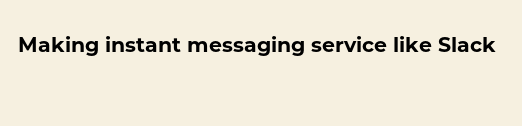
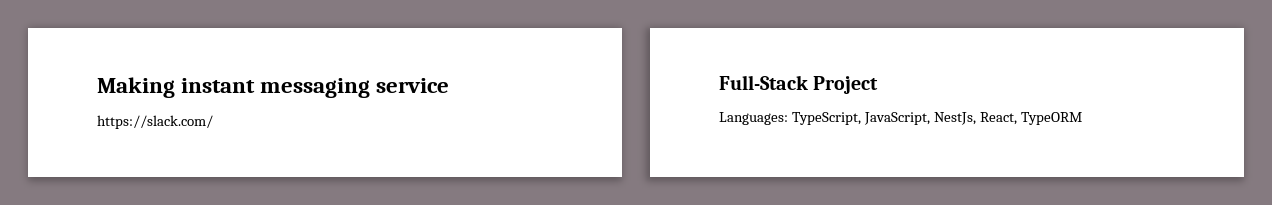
[393,36,496,52] like Slack -> [97,115,213,129] [719,75,879,94] [719,112,1082,125] // https://slack.com/ // Full-Stack Project // Languages: TypeScript, JavaScript, NestJs, React, TypeORM

